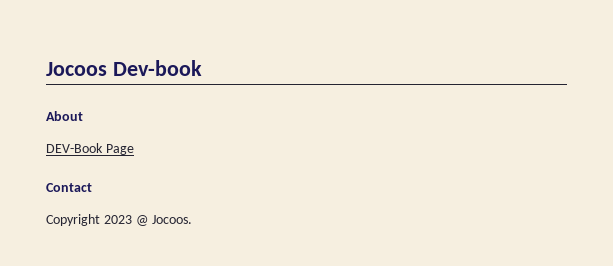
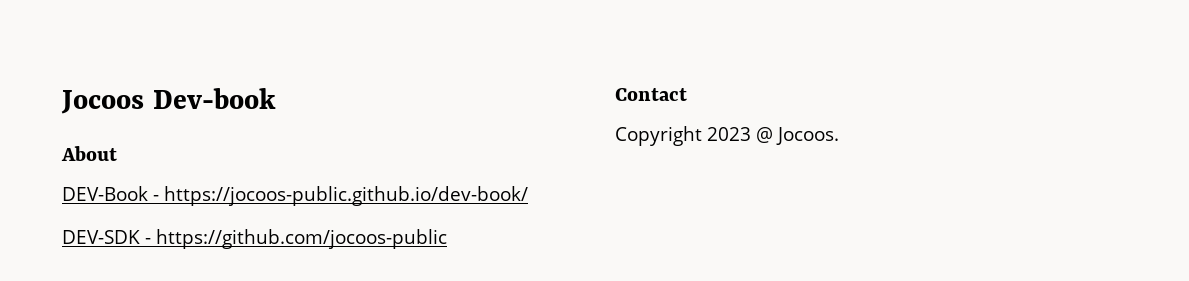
[105,144,134,155] Page -> [153,186,528,206] [62,229,447,249] - https://jocoos-public.github.io/dev-book/ // DEV-SDK - https://github.com/jocoos-public

